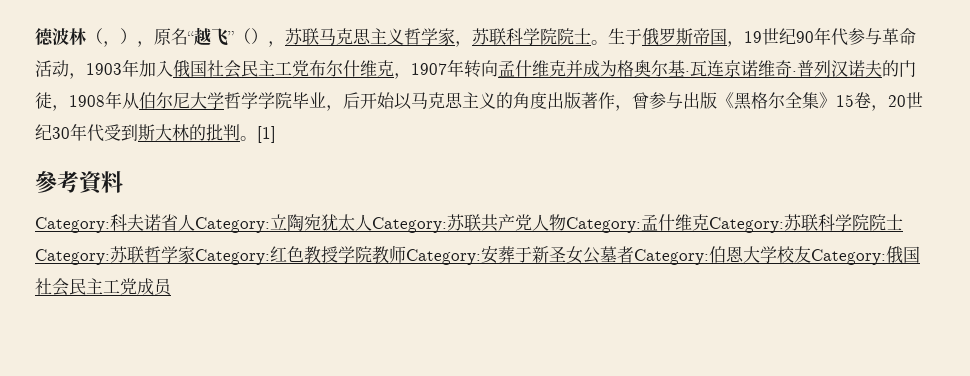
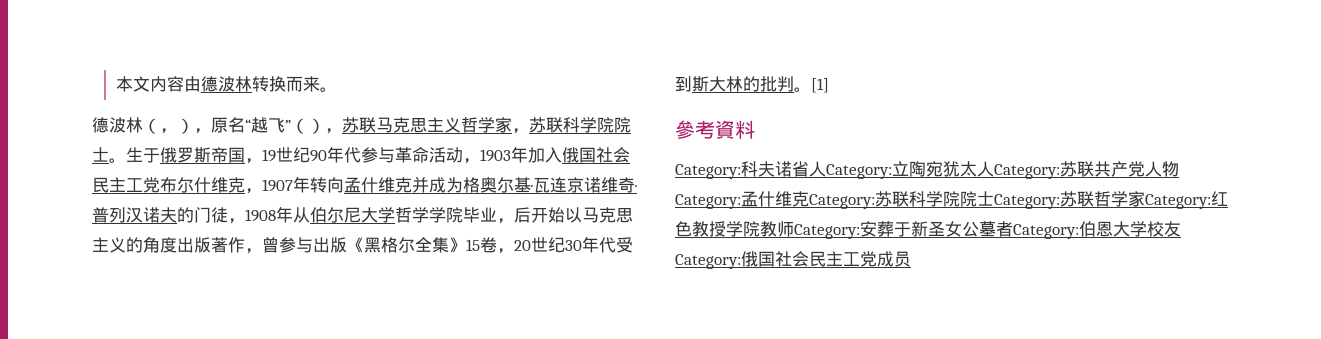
(35, 36) none -> [115,76,337,92] 本文内容由德波林转换而来。 //

